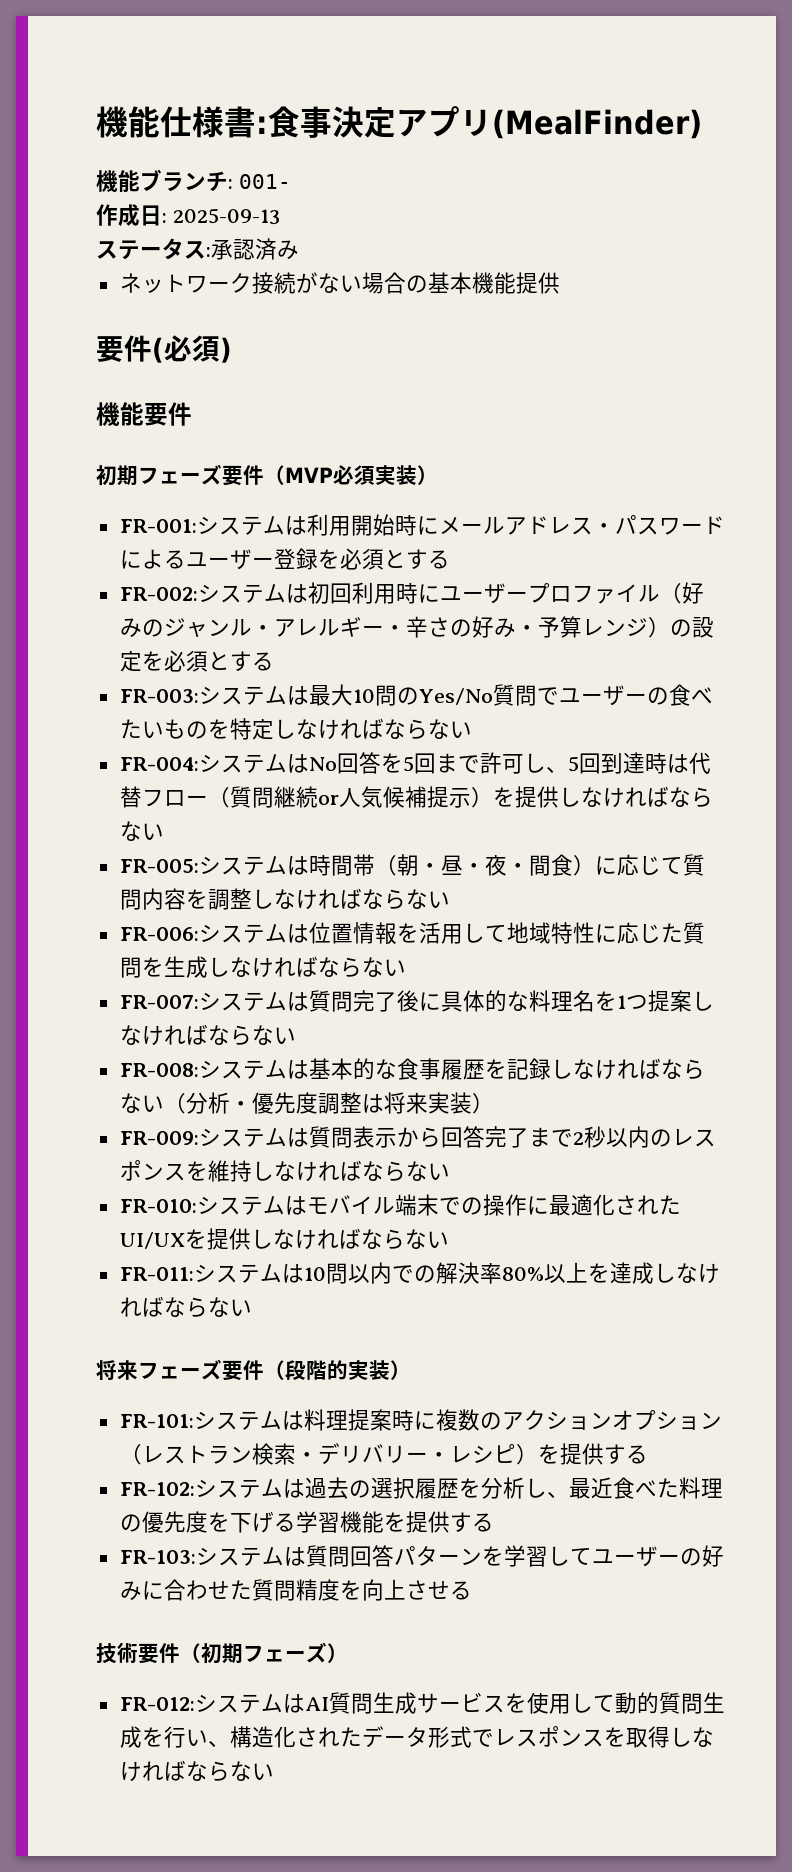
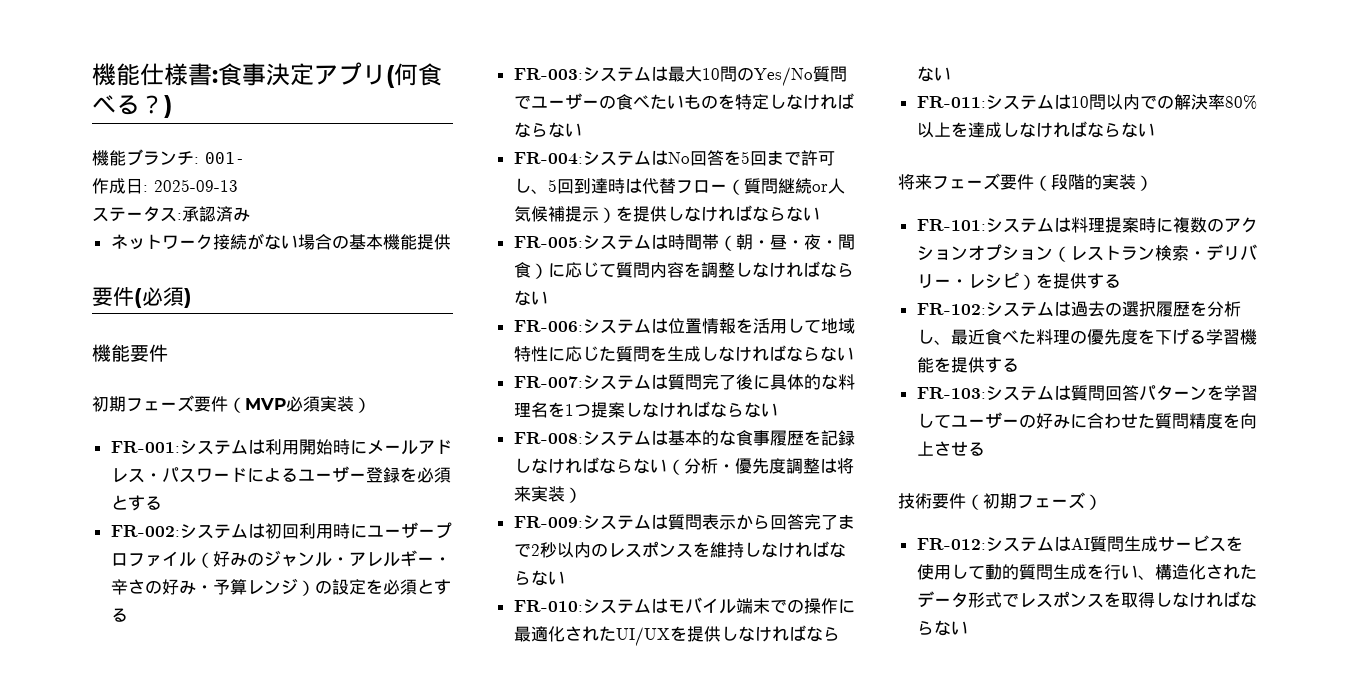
[492,109,702,139] (MealFinder) -> [386,63,442,88] [92,95,172,118] (何食べる？)

